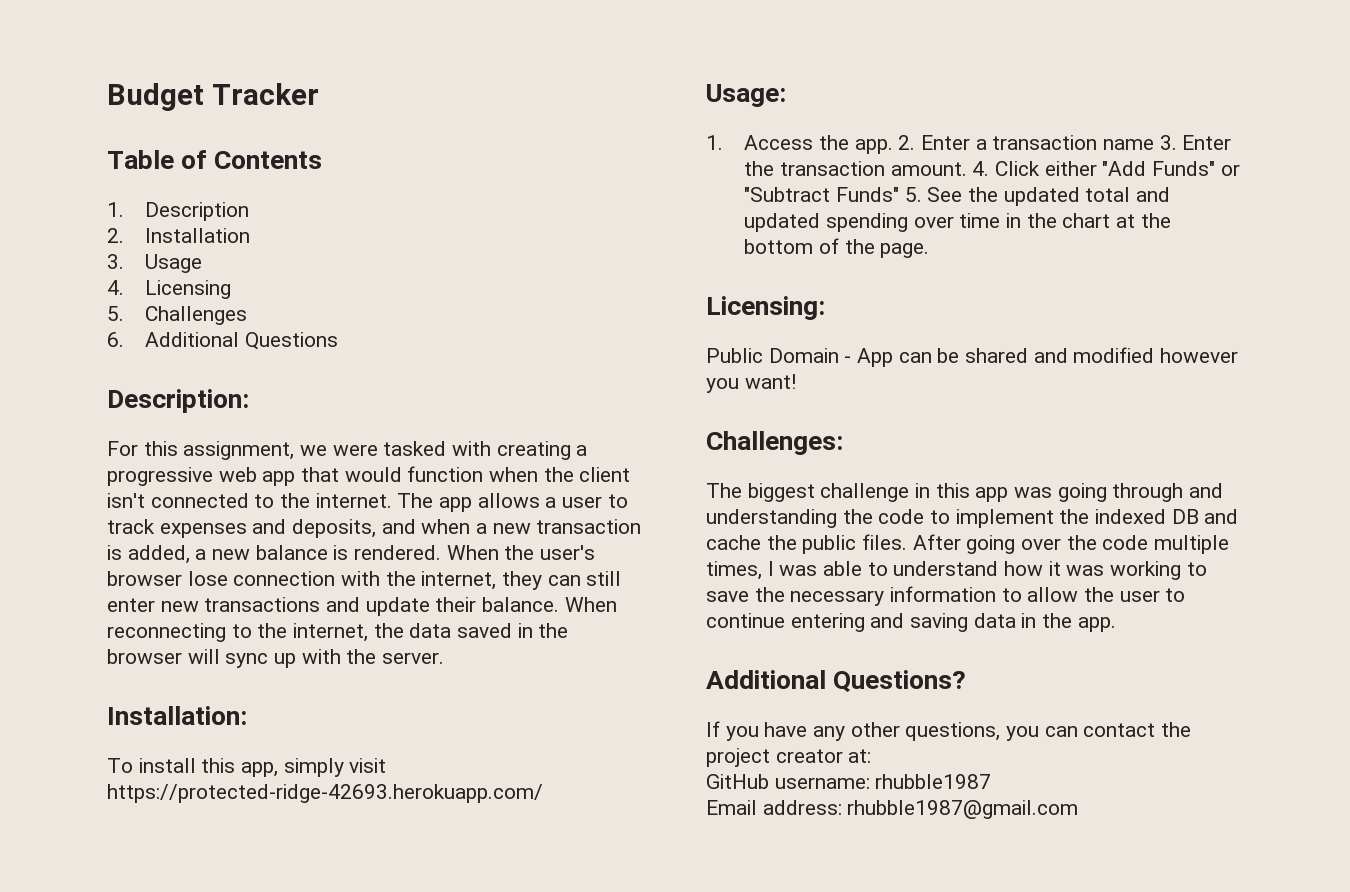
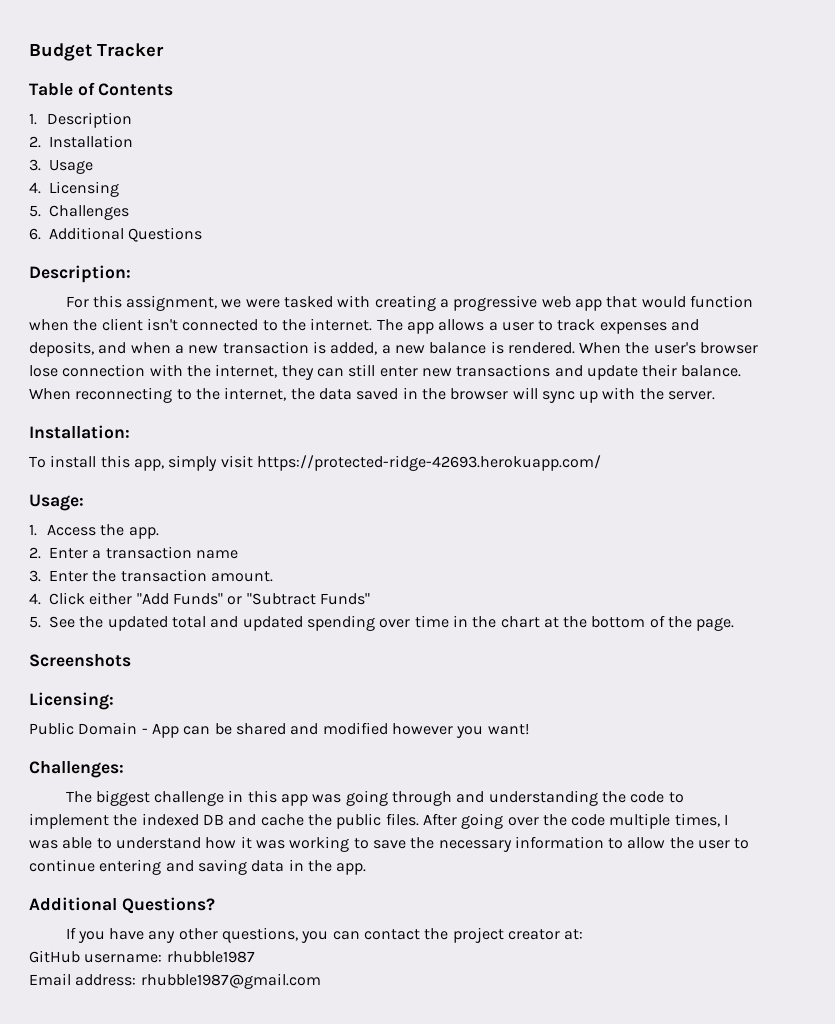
(893, 146) none -> (159, 533) //
(1155, 144) none -> (238, 554) //
(967, 169) none -> (273, 576) //
(900, 194) none -> (370, 599) //
(930, 250) none -> [29,654,131,667] // Screenshots

